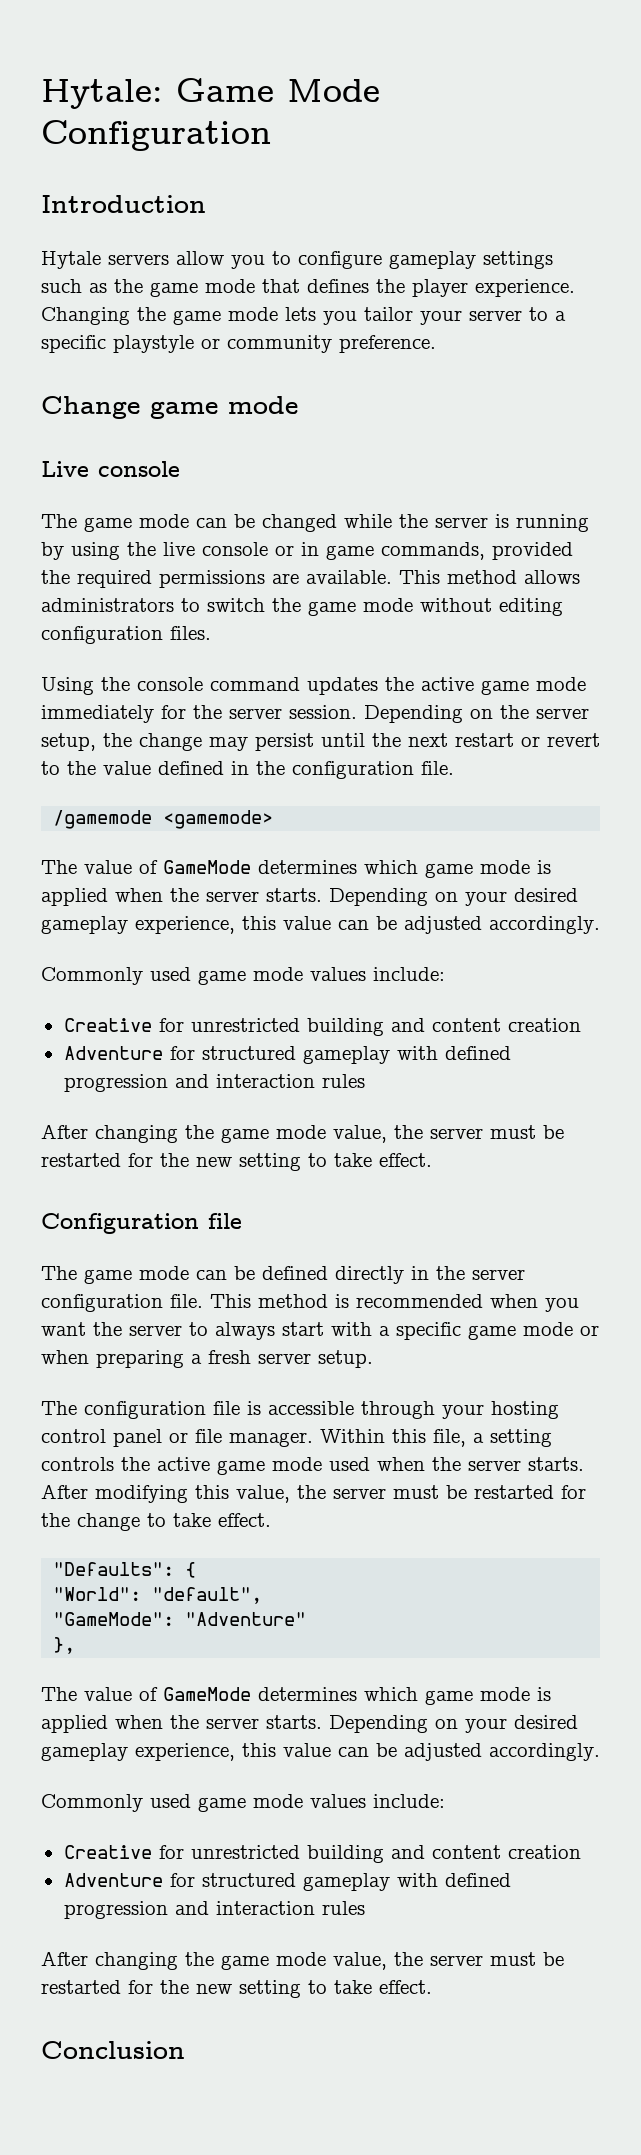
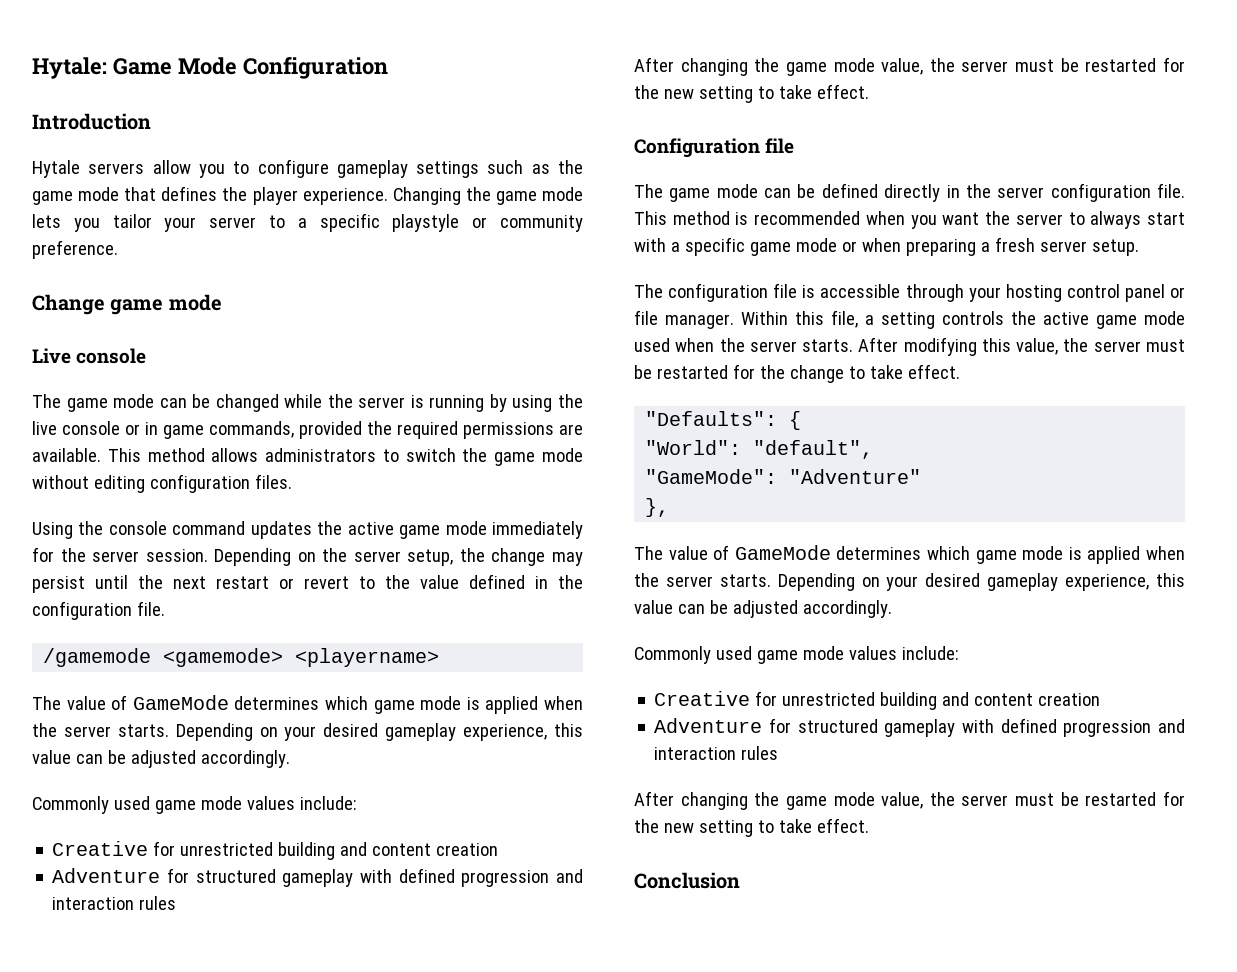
(274, 819) none -> [295,648,440,667] <playername>

